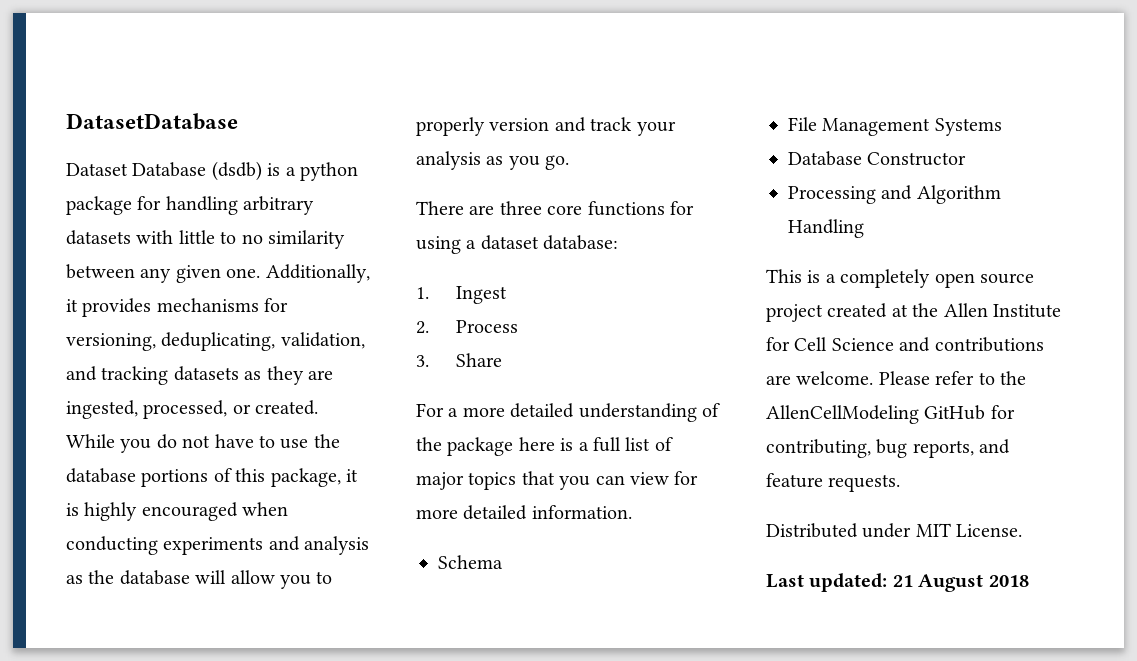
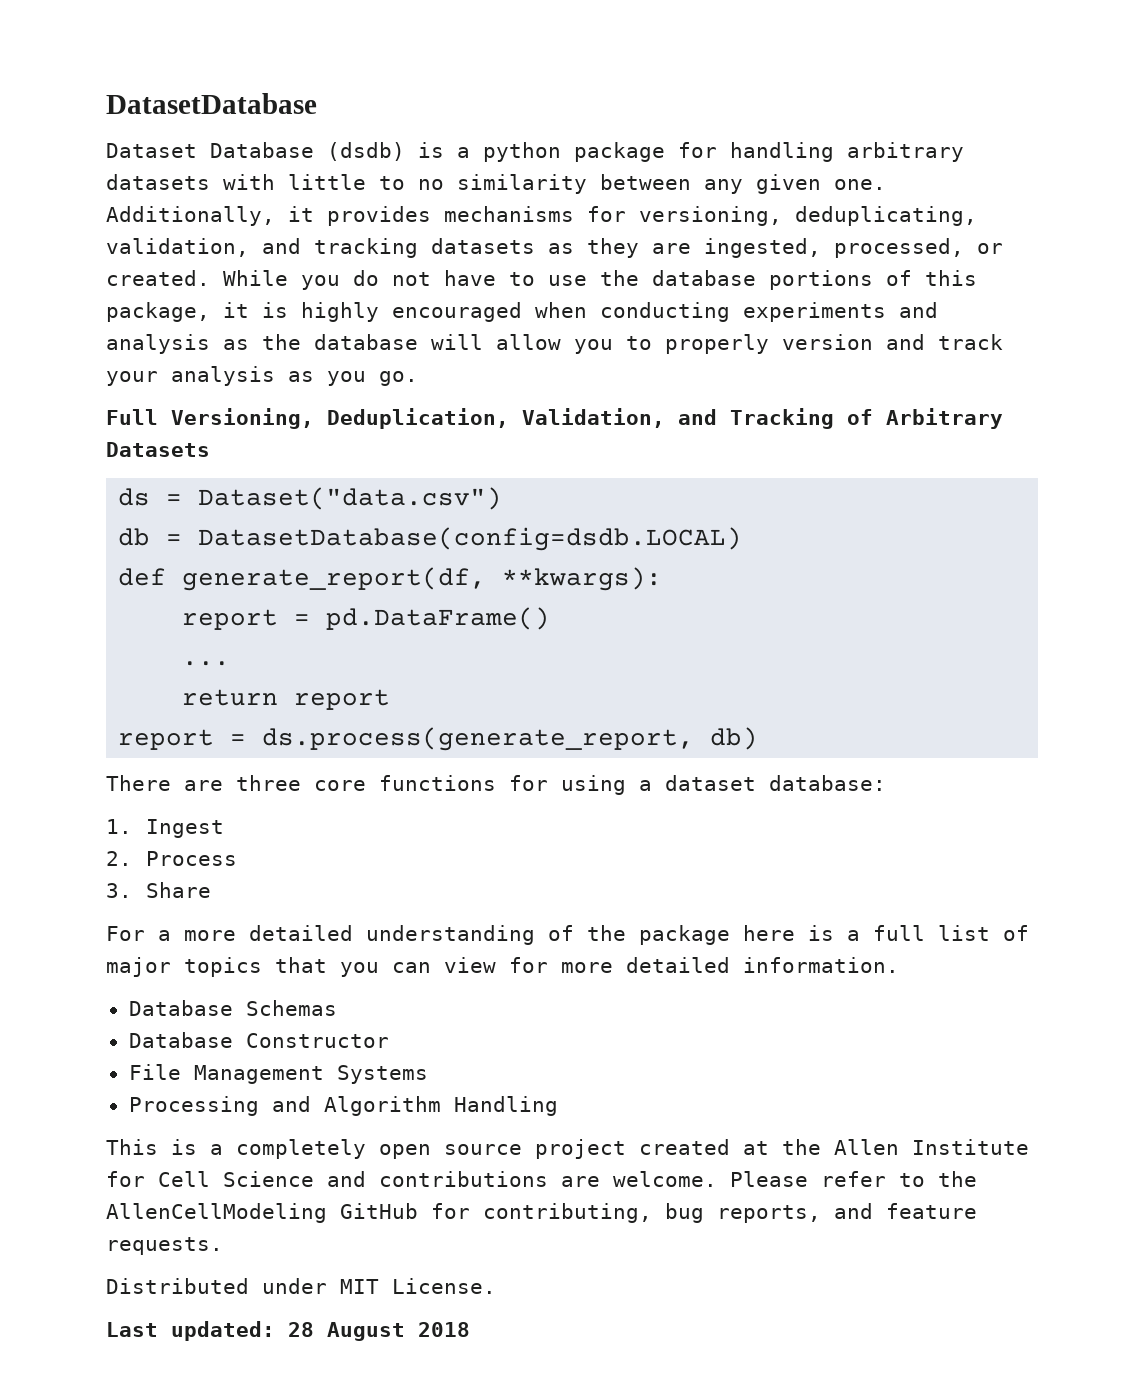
(570, 162) none -> [106,408,1003,429] [106,442,210,457] [118,487,503,510] [118,527,743,551] [118,567,663,591] [182,607,551,630] [182,661,231,666] [182,689,391,710] [118,727,759,751] // Full Versioning, Deduplication, Validation, and Tracking of Arbitrary Datasets // ds = Dataset("data.csv") // db = DatasetDatabase(config=dsdb.LOCAL) // def generate_report(df, **kwargs): // report = pd.DataFrame() // ... // return report // report = ds.process(generate_report, db)
[438,555,503,569] Schema -> [128,1000,337,1016] [128,1032,389,1048] Database Schemas // Database Constructor
[788,151,967,166] // Database Constructor -> (428, 1074) none
[892,575,913,587] 21 -> [288,1322,314,1337] 28

